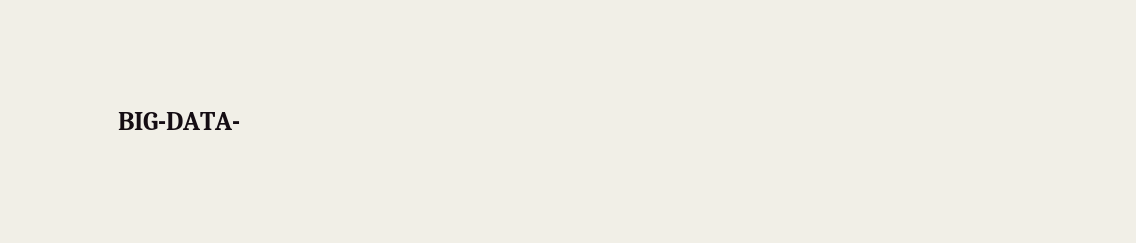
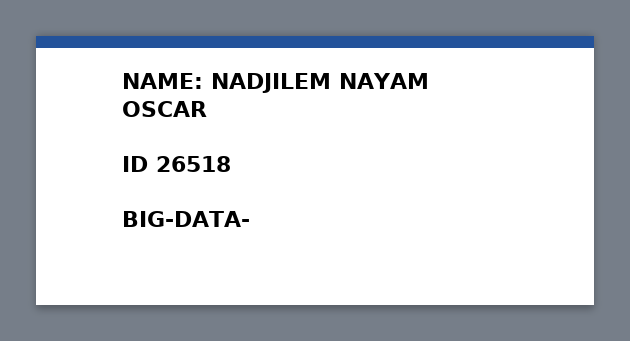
(118, 121) none -> [122,73,429,93] [122,101,207,117] [122,156,231,172] NAME: NADJILEM NAYAM OSCAR // ID 26518 //

